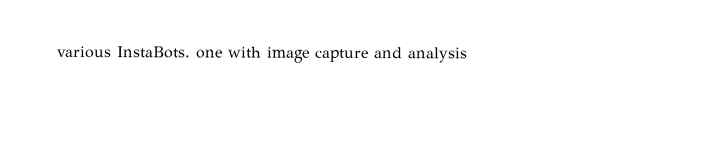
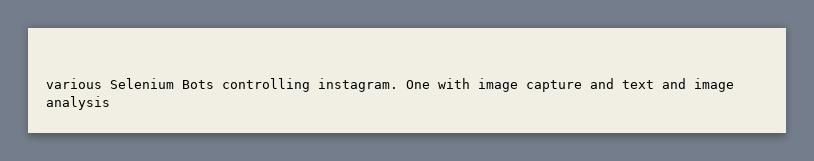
[117,46,223,59] InstaBots. one -> [110,78,430,92] Selenium Bots controlling instagram. One
(403, 53) none -> [622,78,734,92] text and image

